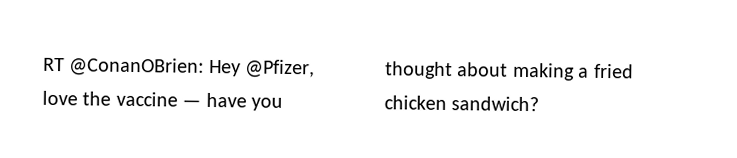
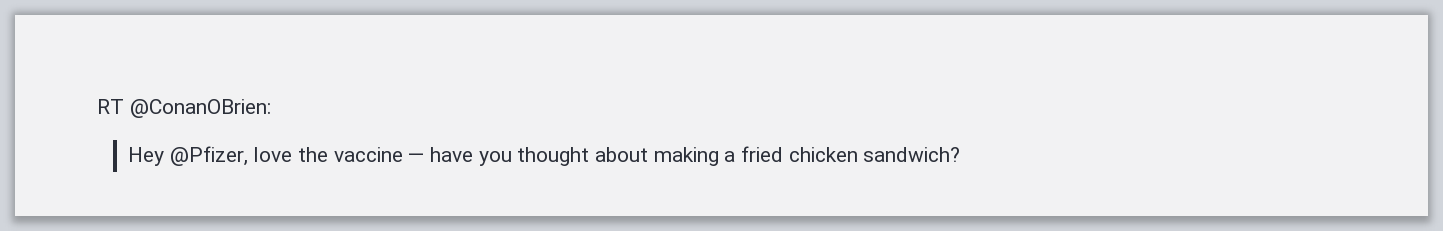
(205, 67) none -> (271, 108) //

